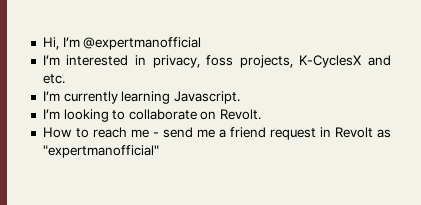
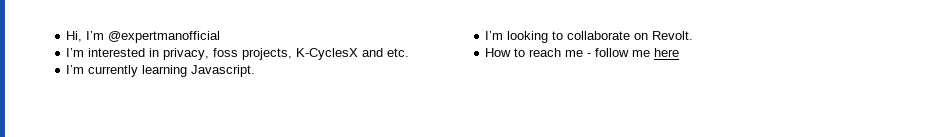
[162,127,391,140] [42,145,159,158] send me a friend request in Revolt as "expertmanofficial" -> [595,48,680,57] follow me here

